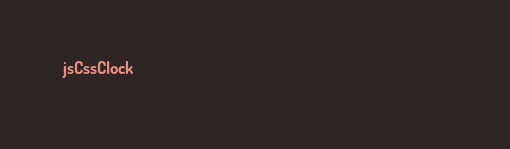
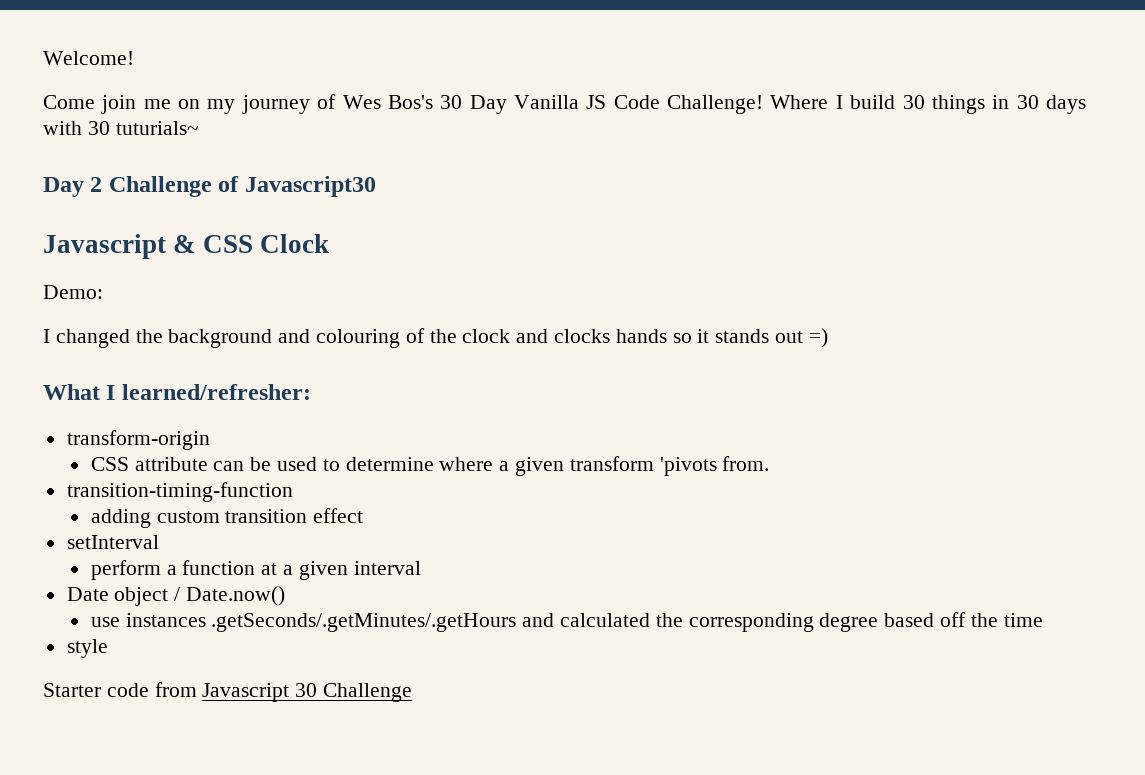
[62,61,134,78] jsCssClock -> [43,51,134,65] [43,94,1087,114] [43,121,199,135] [43,176,376,197] [43,234,329,259] [43,285,103,299] [43,328,828,348] [43,384,311,400] [66,430,210,450] [90,456,770,476] [66,482,293,502] [90,508,364,528] [66,535,159,549] [90,560,421,580] [66,586,286,606] [90,612,1043,632] [66,639,108,658] [43,682,413,702] Welcome! // Come join me on my journey of Wes Bos's 30 Day Vanilla JS Code Challenge! Where I build 30 things in 30 days with 30 tuturials~ // Day 2 Challenge of Javascript30 // Javascript & CSS Clock // Demo: // I changed the background and colouring of the clock and clocks hands so it stands out =) // What I learned/refresher: // transform-origin // CSS attribute can be used to determine where a given transform 'pivots from. // transition-timing-function // adding custom transition effect // setInterval // perform a function at a given interval // Date object / Date.now() // use instances .getSeconds/.getMinutes/.getHours and calculated the corresponding degree based off the time // style // Starter code from Javascript 30 Challenge

